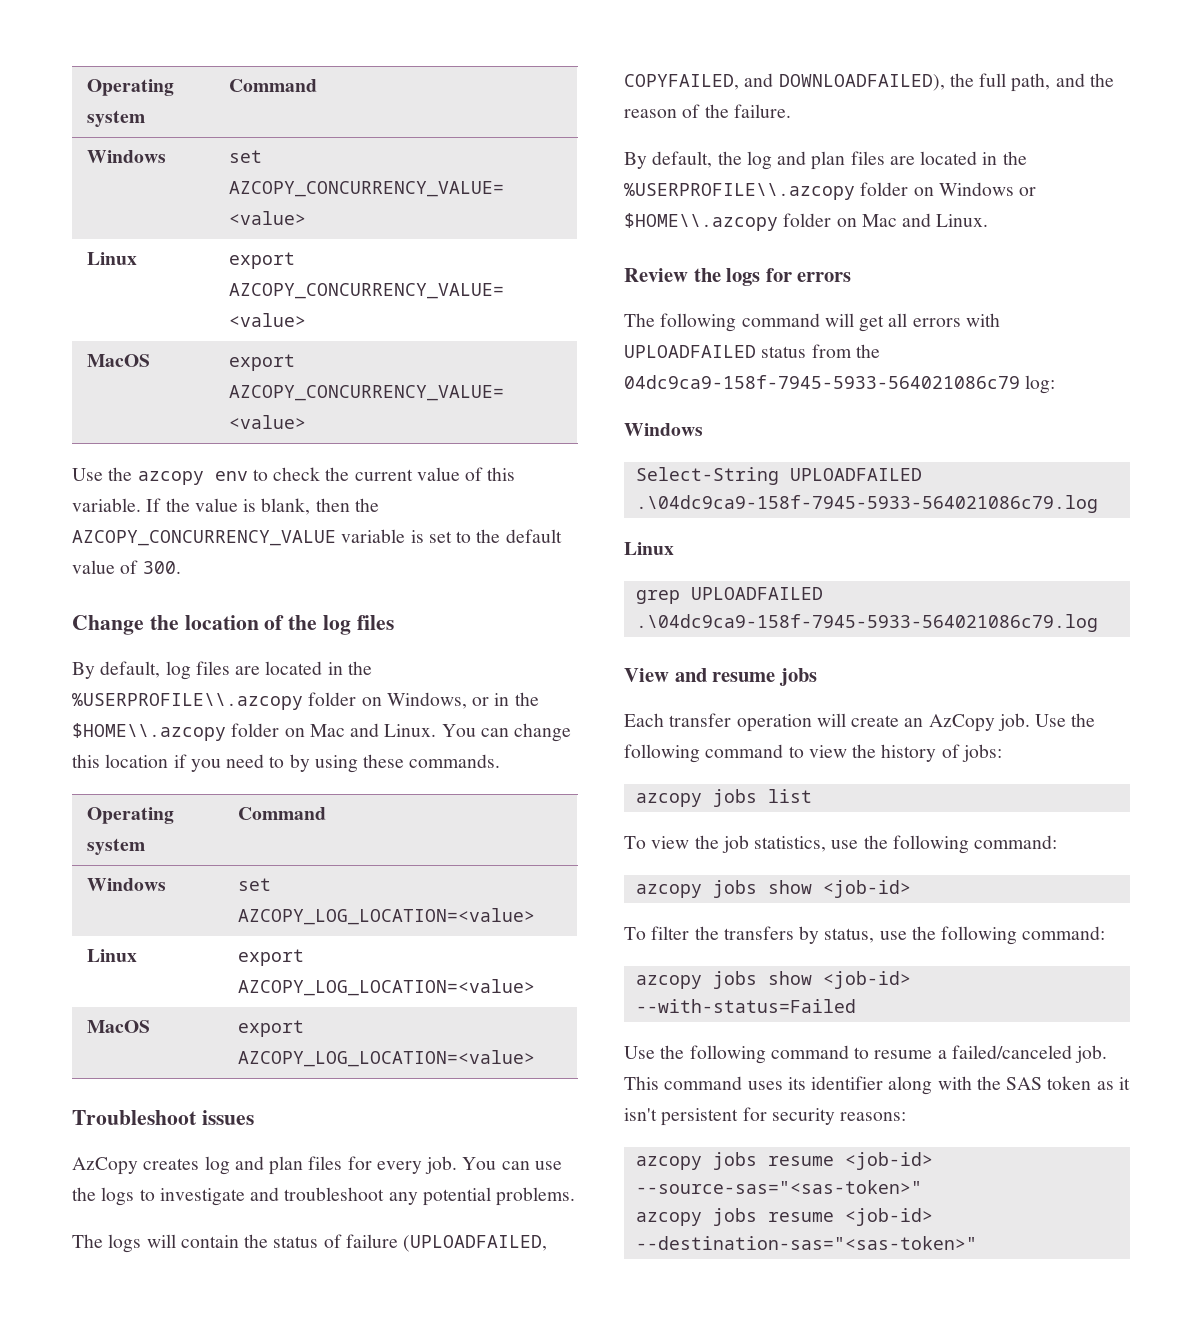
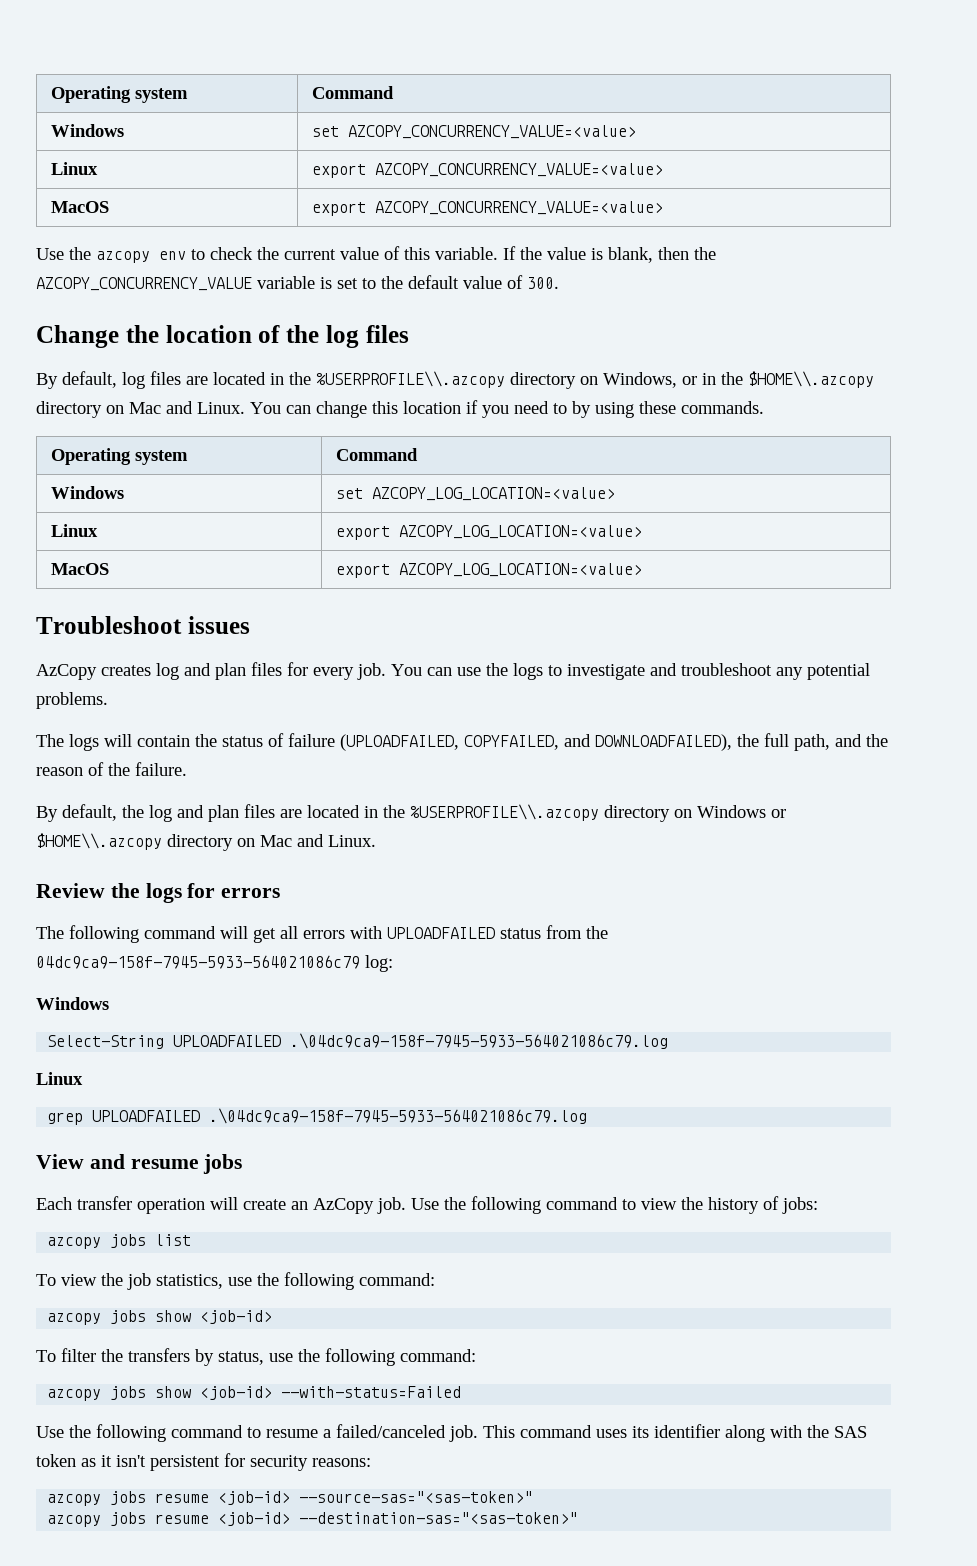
[308,692,357,706] folder -> [510,372,576,389] directory
[231,723,280,737] folder -> [36,401,102,418] directory
[860,182,909,196] folder -> [604,805,670,822] directory
[783,213,832,227] folder -> [167,834,233,851] directory

